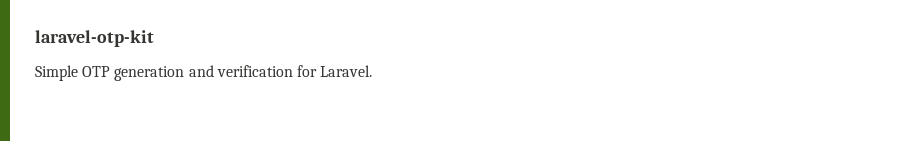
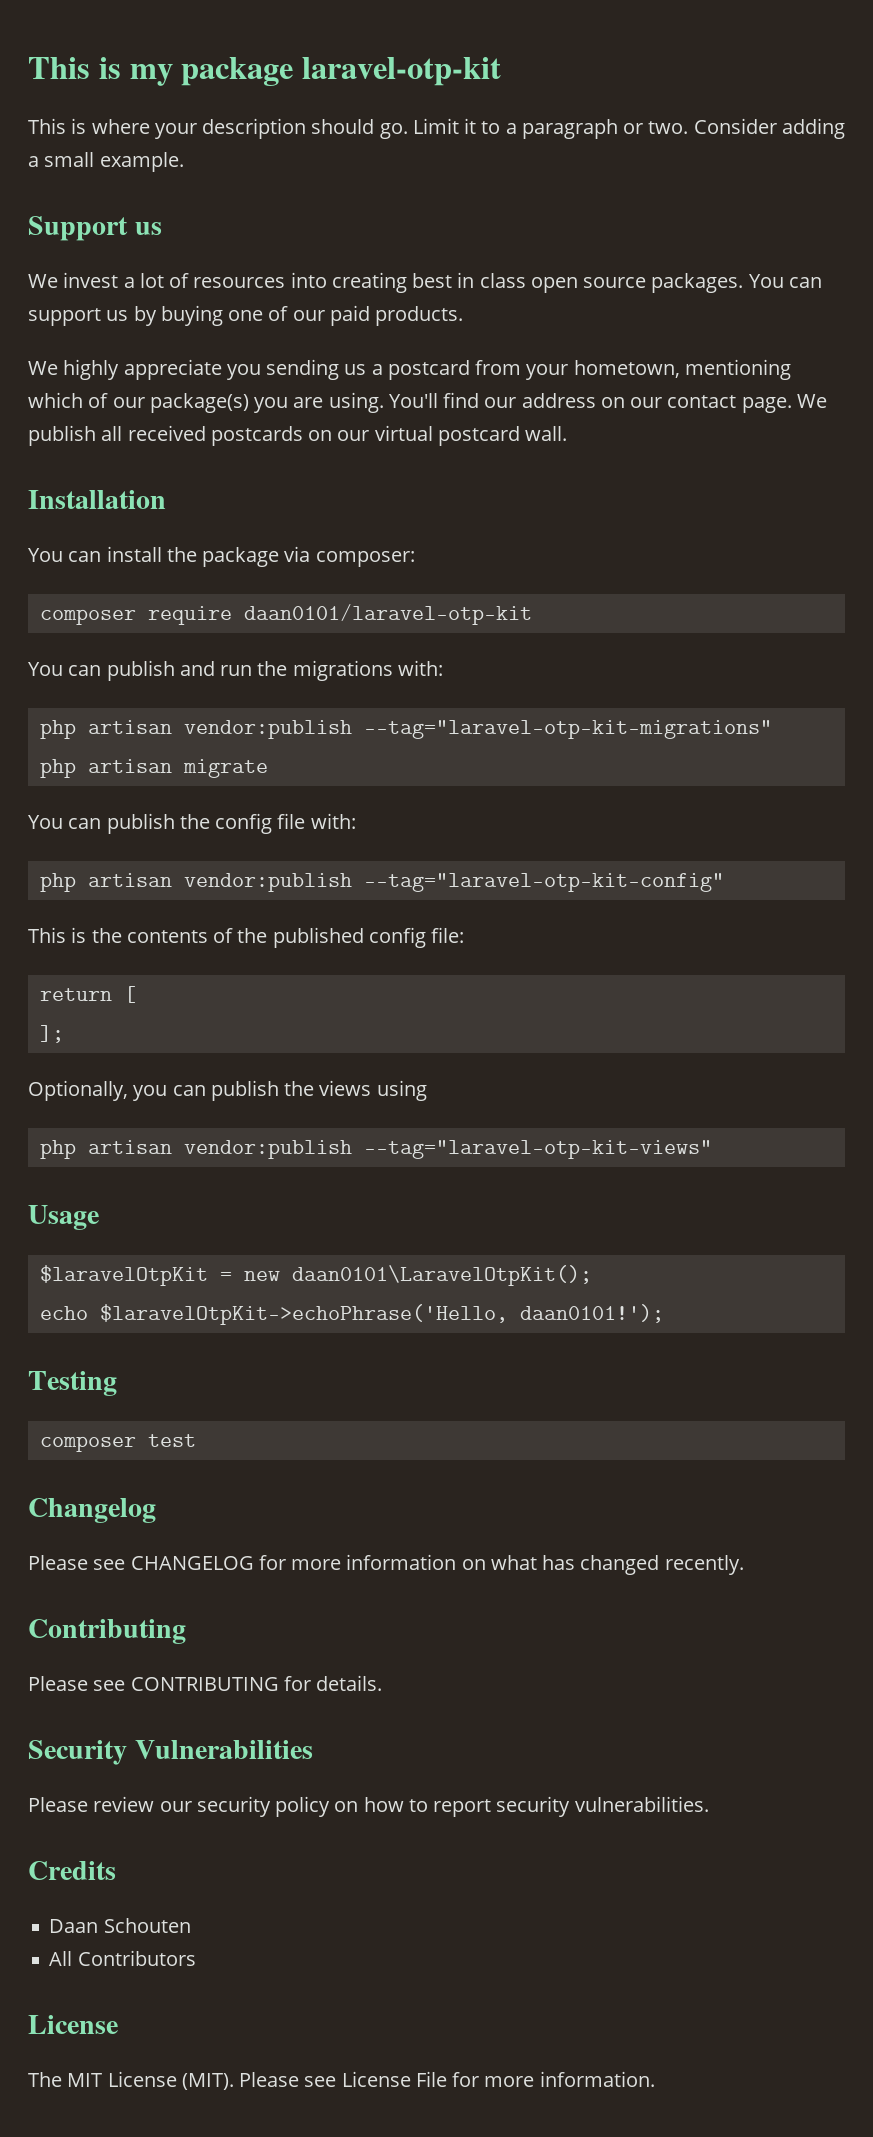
[35,30,154,47] [35,65,373,81] laravel-otp-kit // Simple OTP generation and verification for Laravel. -> [28,57,502,86] [28,118,845,139] [28,152,184,172] [28,216,162,241] [28,272,822,293] [28,305,464,326] [28,359,791,380] [28,392,827,413] [28,425,568,446] [28,490,166,509] [28,546,415,567] [39,604,532,625] [28,660,443,681] [39,720,772,739] [39,759,268,778] [28,813,356,834] [39,873,724,892] [28,927,465,948] [39,986,136,1003] [39,1025,64,1043] [28,1080,427,1101] [39,1140,712,1159] [28,1205,99,1230] [39,1265,592,1286] [39,1304,664,1325] [28,1371,117,1396] [39,1434,196,1452] [28,1498,156,1523] [28,1554,744,1575] [28,1619,186,1644] [28,1675,383,1691] [28,1740,313,1765] [28,1796,709,1817] [28,1861,116,1880] [49,1918,191,1933] [49,1950,196,1966] [28,2015,118,2034] [28,2071,655,2090] This is my package laravel-otp-kit // This is where your description should go. Limit it to a paragraph or two. Consider adding a small example. // Support us // We invest a lot of resources into creating best in class open source packages. You can support us by buying one of our paid products. // We highly appreciate you sending us a postcard from your hometown, mentioning which of our package(s) you are using. You'll find our address on our contact page. We publish all received postcards on our virtual postcard wall. // Installation // You can install the package via composer: // composer require daan0101/laravel-otp-kit // You can publish and run the migrations with: // php artisan vendor:publish --tag="laravel-otp-kit-migrations" // php artisan migrate // You can publish the config file with: // php artisan vendor:publish --tag="laravel-otp-kit-config" // This is the contents of the published config file: // return [ // ]; // Optionally, you can publish the views using // php artisan vendor:publish --tag="laravel-otp-kit-views" // Usage // $laravelOtpKit = new daan0101\LaravelOtpKit(); // echo $laravelOtpKit->echoPhrase('Hello, daan0101!'); // Testing // composer test // Changelog // Please see CHANGELOG for more information on what has changed recently. // Contributing // Please see CONTRIBUTING for details. // Security Vulnerabilities // Please review our security policy on how to report security vulnerabilities. // Credits // Daan Schouten // All Contributors // License // The MIT License (MIT). Please see License File for more information.

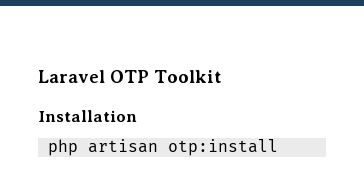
[28,57,502,86] [28,118,845,139] [28,152,184,172] [28,216,162,241] [28,272,822,293] [28,305,464,326] [28,359,791,380] [28,392,827,413] [28,425,568,446] [28,490,166,509] [28,546,415,567] [39,604,532,625] [28,660,443,681] [39,720,772,739] [39,759,268,778] [28,813,356,834] [39,873,724,892] [28,927,465,948] [39,986,136,1003] [39,1025,64,1043] [28,1080,427,1101] [39,1140,712,1159] [28,1205,99,1230] [39,1265,592,1286] [39,1304,664,1325] [28,1371,117,1396] [39,1434,196,1452] [28,1498,156,1523] [28,1554,744,1575] [28,1619,186,1644] [28,1675,383,1691] [28,1740,313,1765] [28,1796,709,1817] [28,1861,116,1880] [49,1918,191,1933] [49,1950,196,1966] [28,2015,118,2034] [28,2071,655,2090] This is my package laravel-otp-kit // This is where your description should go. Limit it to a paragraph or two. Consider adding a small example. // Support us // We invest a lot of resources into creating best in class open source packages. You can support us by buying one of our paid products. // We highly appreciate you sending us a postcard from your hometown, mentioning which of our package(s) you are using. You'll find our address on our contact page. We publish all received postcards on our virtual postcard wall. // Installation // You can install the package via composer: // composer require daan0101/laravel-otp-kit // You can publish and run the migrations with: // php artisan vendor:publish --tag="laravel-otp-kit-migrations" // php artisan migrate // You can publish the config file with: // php artisan vendor:publish --tag="laravel-otp-kit-config" // This is the contents of the published config file: // return [ // ]; // Optionally, you can publish the views using // php artisan vendor:publish --tag="laravel-otp-kit-views" // Usage // $laravelOtpKit = new daan0101\LaravelOtpKit(); // echo $laravelOtpKit->echoPhrase('Hello, daan0101!'); // Testing // composer test // Changelog // Please see CHANGELOG for more information on what has changed recently. // Contributing // Please see CONTRIBUTING for details. // Security Vulnerabilities // Please review our security policy on how to report security vulnerabilities. // Credits // Daan Schouten // All Contributors // License // The MIT License (MIT). Please see License File for more information. -> [38,70,222,83] [38,110,137,122] [47,139,278,156] Laravel OTP Toolkit // Installation // php artisan otp:install

